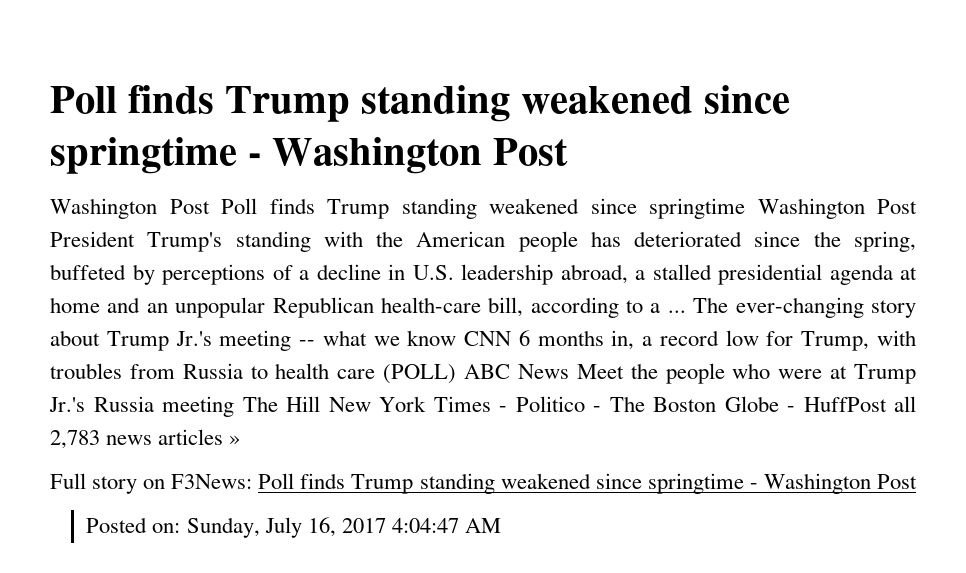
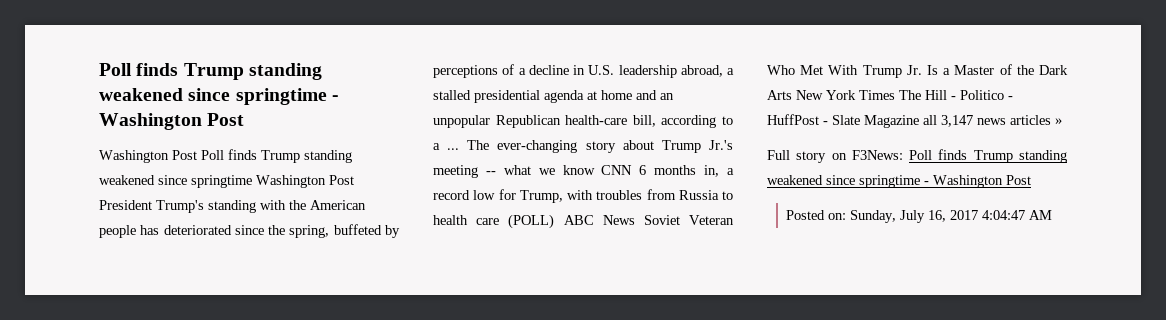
[576,363,917,384] [49,396,320,417] Meet the people who were at Trump Jr.'s Russia meeting The Hill -> [643,215,734,225] [767,64,1068,78] [767,90,792,100] Soviet Veteran Who Met With Trump Jr. Is a Master of the Dark Arts
(491, 404) none -> [899,90,947,100] The Hill
[609,396,916,412] [50,430,100,449] The Boston Globe - HuffPost all 2,783 -> [767,114,973,128] HuffPost - Slate Magazine all 3,147

